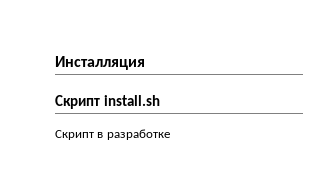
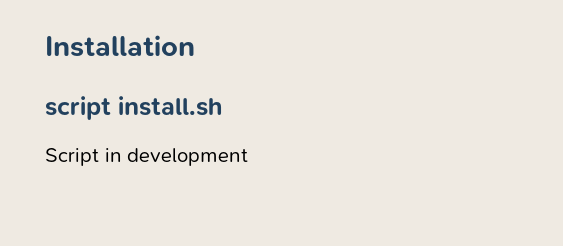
[55,56,145,70] [55,95,100,109] Инсталляция // Скрипт -> [45,35,195,57] [45,96,111,120] Installation // script
[55,129,170,140] Скрипт в разработке -> [45,148,249,166] Script in development

